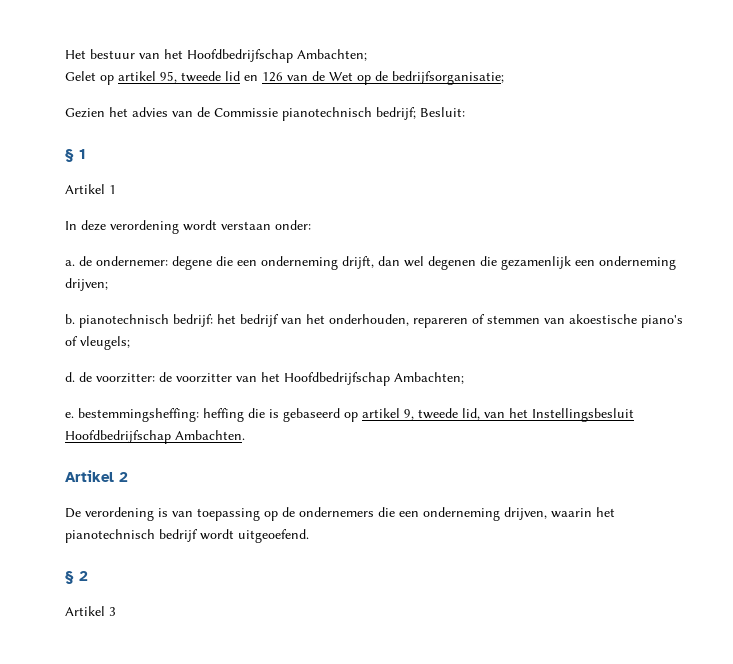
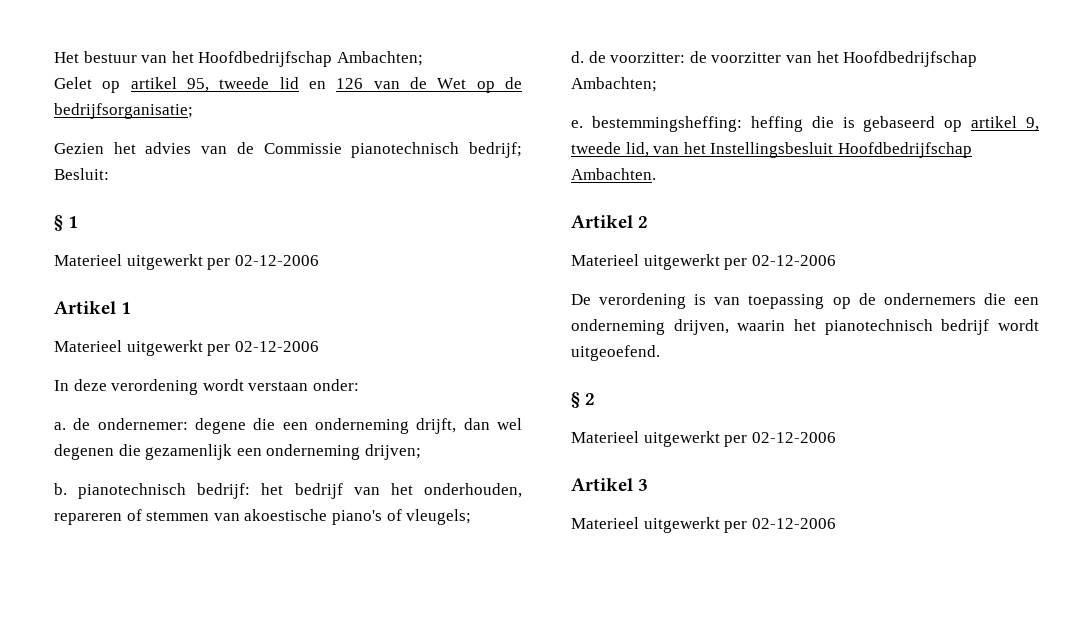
[65,184,116,194] Artikel 1 -> [54,254,319,270] [54,301,132,314] [54,340,319,356] Materieel uitgewerkt per 02-12-2006 // Artikel 1 // Materieel uitgewerkt per 02-12-2006
(128, 477) none -> [571,254,836,270] // Materieel uitgewerkt per 02-12-2006
[65,606,116,616] Artikel 3 -> [571,431,836,447] [571,478,649,491] [571,517,836,533] Materieel uitgewerkt per 02-12-2006 // Artikel 3 // Materieel uitgewerkt per 02-12-2006

